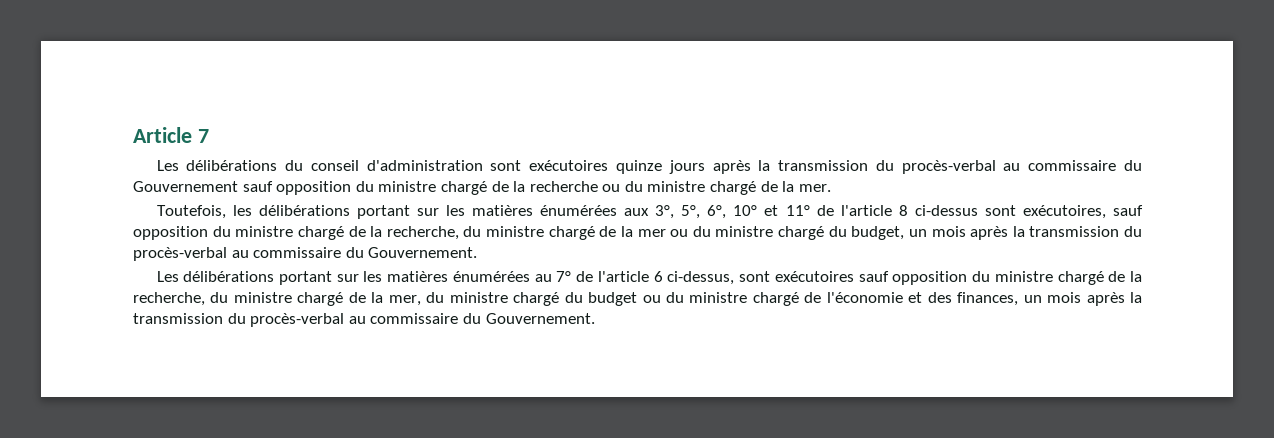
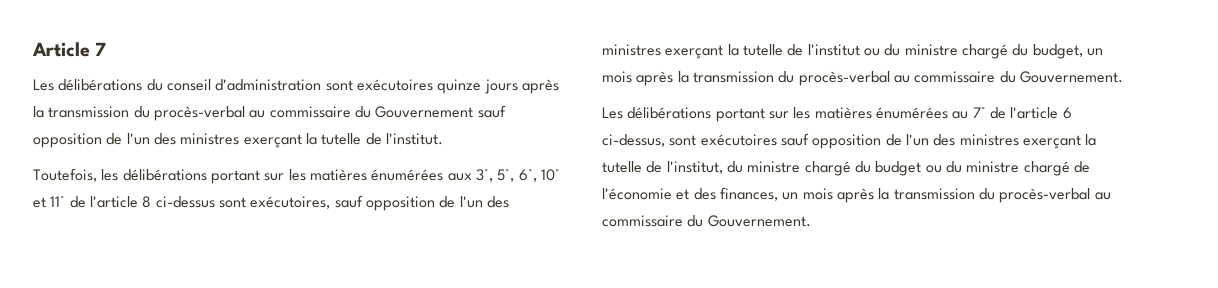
[355,181,831,195] du ministre chargé de la recherche ou du ministre chargé de la mer. -> [106,133,443,148] de l'un des ministres exerçant la tutelle de l'institut.
[212,226,666,240] du ministre chargé de la recherche, du ministre chargé de la mer -> [439,196,509,208] [602,44,860,59] de l'un des ministres exerçant la tutelle de l'institut
[972,271,1143,285] [133,292,421,306] du ministre chargé de la recherche, du ministre chargé de la mer, -> [885,134,1097,149] [602,161,723,174] de l'un des ministres exerçant la tutelle de l'institut,

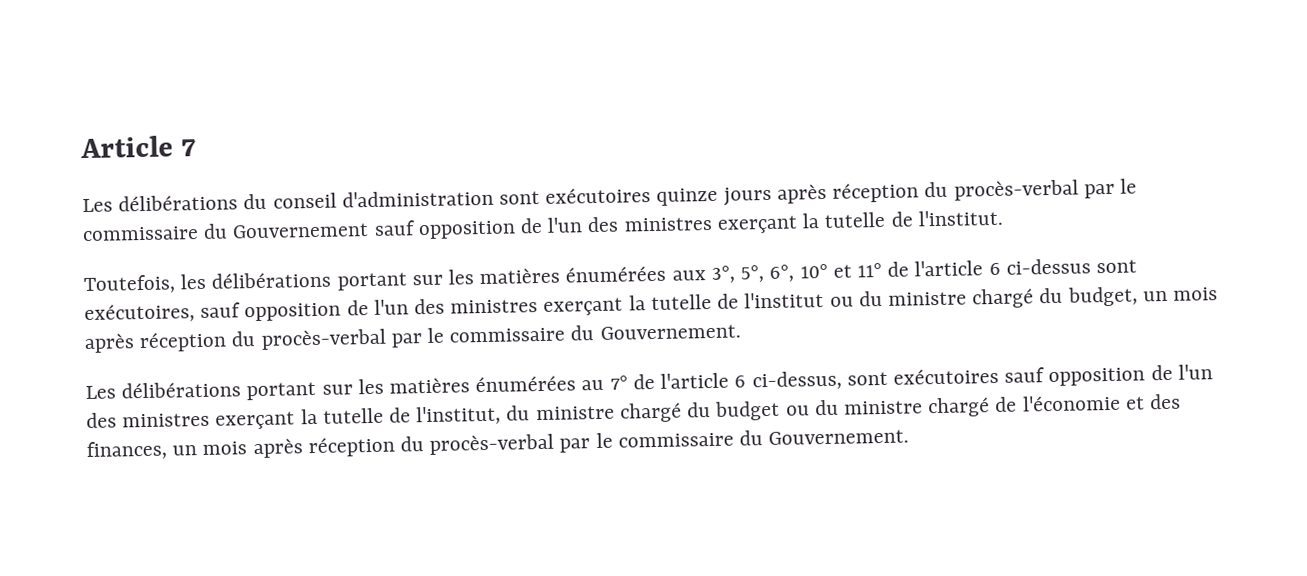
[33,106,266,121] la transmission du procès-verbal au -> [832,178,1137,203] réception du procès-verbal par le
[142,196,152,208] 8 -> [988,262,1001,276] 6
[677,71,910,86] la transmission du procès-verbal au -> [139,327,445,353] réception du procès-verbal par le
[878,188,1111,203] la transmission du procès-verbal au -> [307,432,613,458] réception du procès-verbal par le

